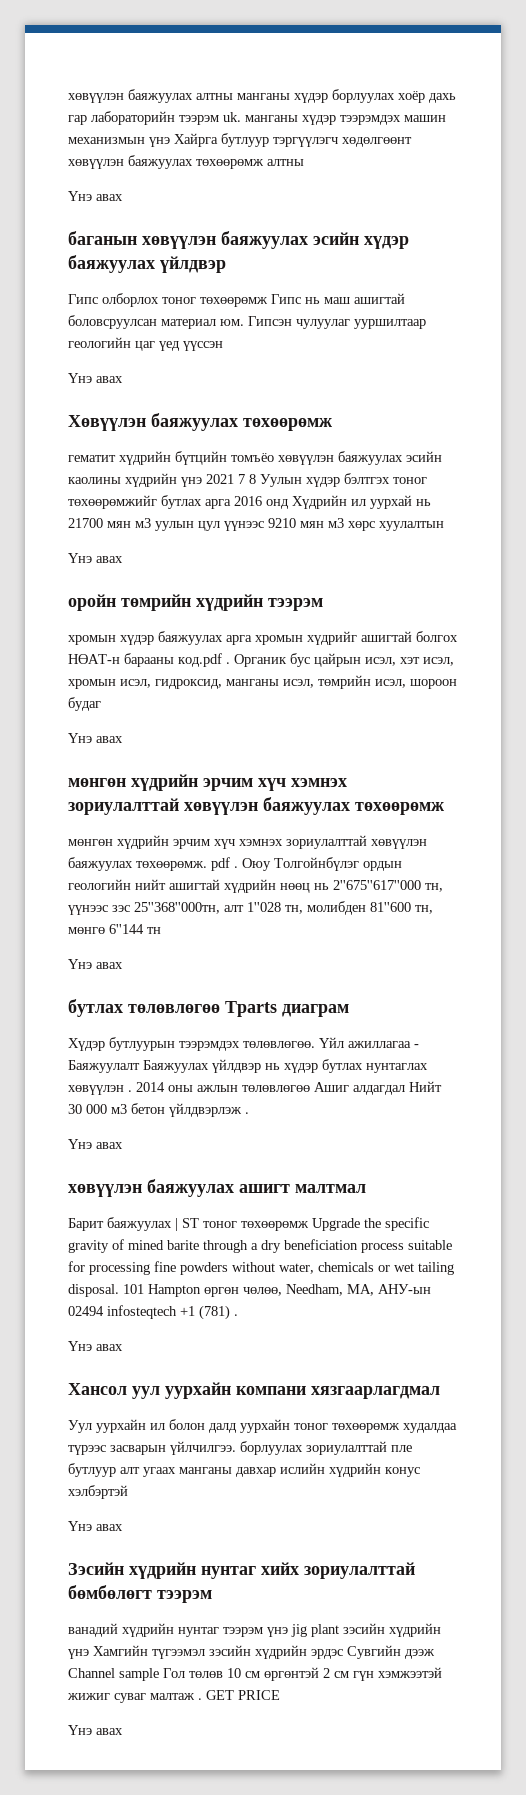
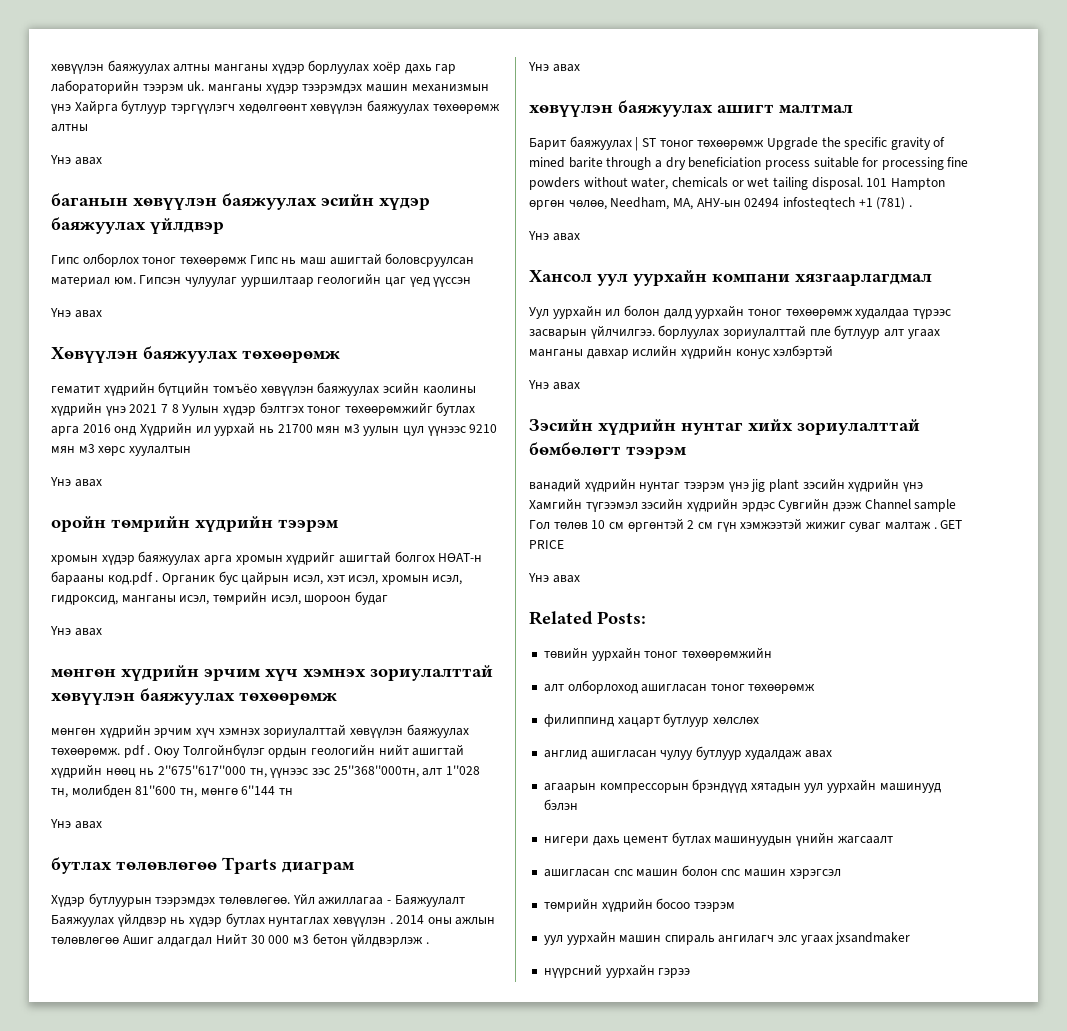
(123, 1731) none -> [529,611,646,625] [543,647,772,661] [543,680,816,694] [543,713,759,727] [543,746,833,760] [543,779,941,793] [543,799,578,811] [543,832,893,846] [543,865,841,879] [543,898,735,912] [543,931,911,945] [543,964,691,978] // Related Posts: // төвийн уурхайн тоног төхөөрөмжийн // алт олборлоход ашигласан тоног төхөөрөмж // филиппинд хацарт бутлуур хөлслөх // англид ашигласан чулуу бутлуур худалдаж авах // агаарын компрессорын брэндүүд хятадын уул уурхайн машинууд бэлэн // нигери дахь цемент бутлах машинуудын үнийн жагсаалт // ашигласан cnc машин болон cnc машин хэрэгсэл // төмрийн хүдрийн босоо тээрэм // уул уурхайн машин спираль ангилагч элс угаах jxsandmaker // нүүрсний уурхайн гэрээ

